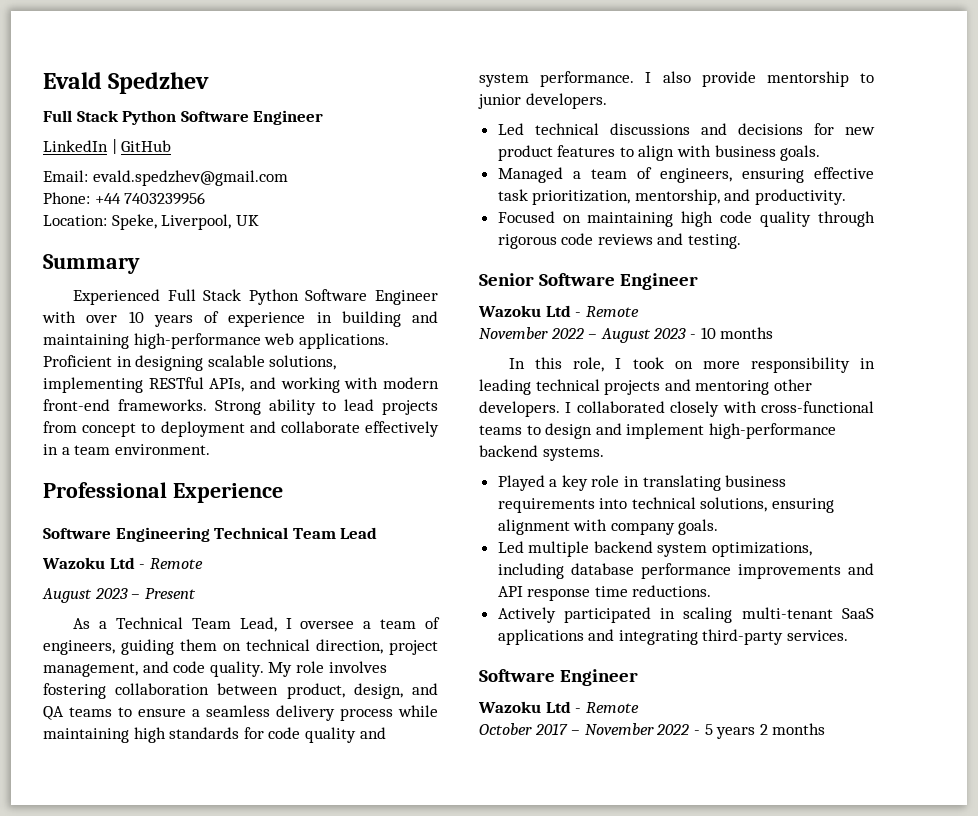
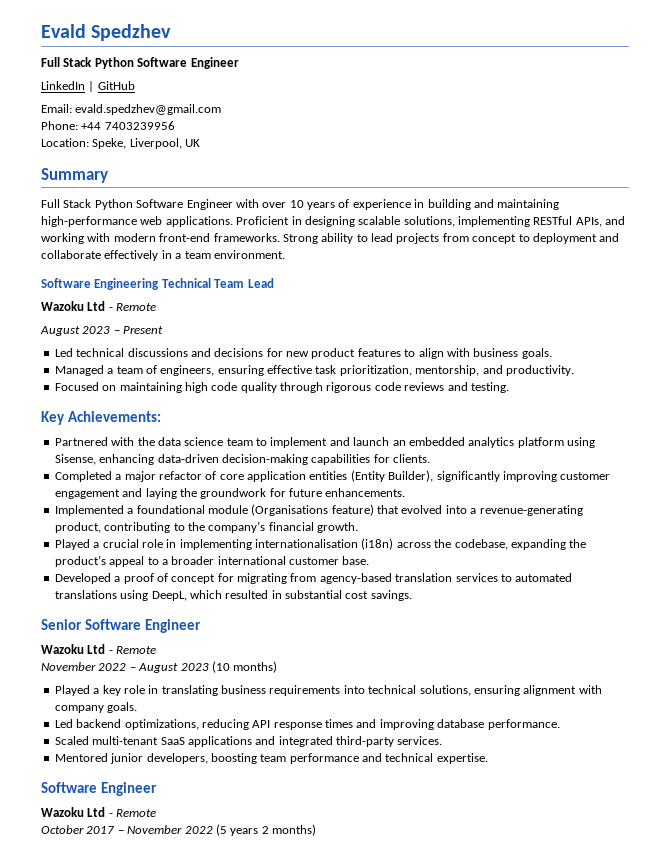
[73,289,161,305] Experienced -> (108, 175) none
[43,482,283,503] // Professional Experience -> (285, 254) none
[73,617,440,632] [43,639,438,655] [43,661,387,677] [43,683,438,699] [43,705,438,721] [43,727,386,743] [479,71,874,87] [478,93,607,109] // As a Technical Team Lead, I oversee a team of engineers, guiding them on technical direction, project management, and code quality. My role involves fostering collaboration between product, design, and QA teams to ensure a seamless delivery process while maintaining high standards for code quality and system performance. I also provide mentorship to junior developers. -> (164, 330) none
(742, 241) none -> [41,411,161,425] [54,437,595,448] [54,454,430,465] [54,470,611,482] [54,488,406,499] [54,504,583,516] [54,521,358,533] [54,538,587,550] [54,555,370,567] [54,573,573,584] [54,590,412,601] // Key Achievements: // Partnered with the data science team to implement and launch an embedded analytics platform using Sisense, enhancing data-driven decision-making capabilities for clients. // Completed a major refactor of core application entities (Entity Builder), significantly improving customer engagement and laying the groundwork for future enhancements. // Implemented a foundational module (Organisations feature) that evolved into a revenue-generating product, contributing to the company’s financial growth. // Played a crucial role in implementing internationalisation (i18n) across the codebase, expanding the product’s appeal to a broader international customer base. // Developed a proof of concept for migrating from agency-based translation services to automated translations using DeepL, which resulted in substantial cost savings.
[689,327,774,339] [509,357,875,373] [479,379,812,395] [479,401,874,417] [479,423,836,439] [479,445,604,461] - 10 months // In this role, I took on more responsibility in leading technical projects and mentoring other developers. I collaborated closely with cross-functional teams to design and implement high-performance backend systems. -> [211,661,278,673] (10 months)
[528,541,813,557] [497,563,874,579] [497,585,712,601] [497,607,733,623] multiple backend system optimizations, including database performance improvements and API response time reductions. // Actively participated in scaling -> [76,719,560,730] [54,736,89,745] backend optimizations, reducing API response times and improving database performance. // Scaled
[618,630,698,645] integrating -> [278,736,333,747] integrated
(849, 635) none -> [54,753,488,764] // Mentored junior developers, boosting team performance and technical expertise.
[693,724,713,735] - 5 -> [215,824,227,836] (5
[772,723,826,735] months -> [272,824,316,836] months)

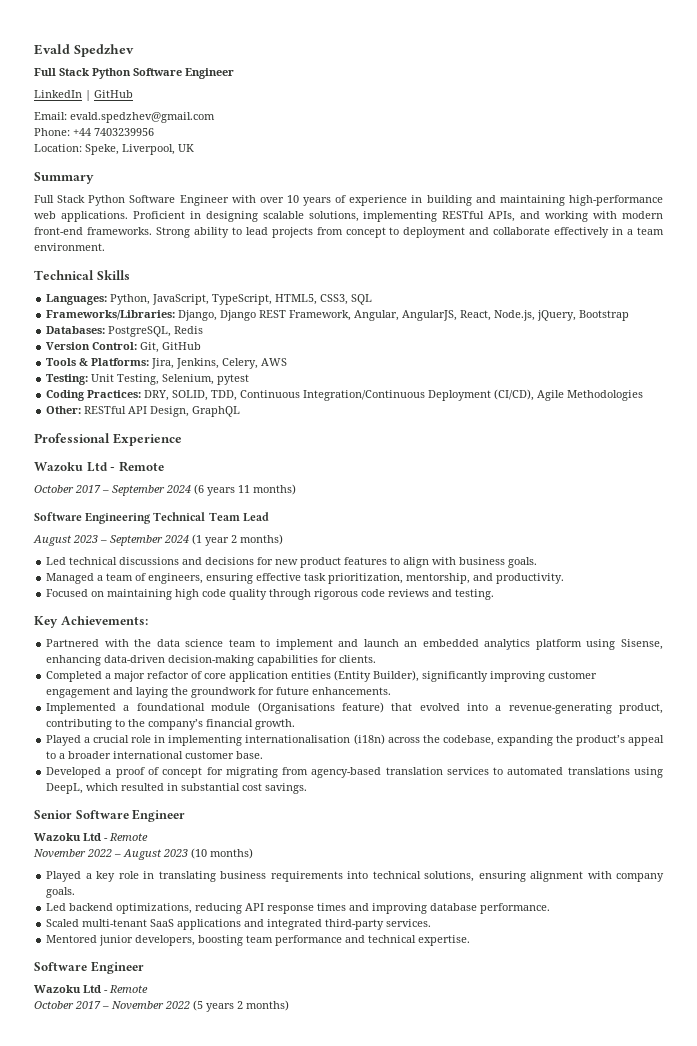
(285, 254) none -> [34,270,130,280] [46,294,373,305] [46,310,630,321] [46,326,204,337] [46,342,202,353] [46,358,288,369] [46,374,250,385] [46,389,644,401] [46,406,241,417] [34,433,182,446] [34,461,164,472] [34,484,296,496] // Technical Skills // Languages: Python, JavaScript, TypeScript, HTML5, CSS3, SQL // Frameworks/Libraries: Django, Django REST Framework, Angular, AngularJS, React, Node.js, jQuery, Bootstrap // Databases: PostgreSQL, Redis // Version Control: Git, GitHub // Tools & Platforms: Jira, Jenkins, Celery, AWS // Testing: Unit Testing, Selenium, pytest // Coding Practices: DRY, SOLID, TDD, Continuous Integration/Continuous Deployment (CI/CD), Agile Methodologies // Other: RESTful API Design, GraphQL // Professional Experience // Wazoku Ltd - Remote // October 2017 – September 2024 (6 years 11 months)
[41,301,157,311] // Wazoku Ltd - Remote -> (269, 517) none
[123,326,164,334] Present -> [110,534,283,546] September 2024 (1 year 2 months)

